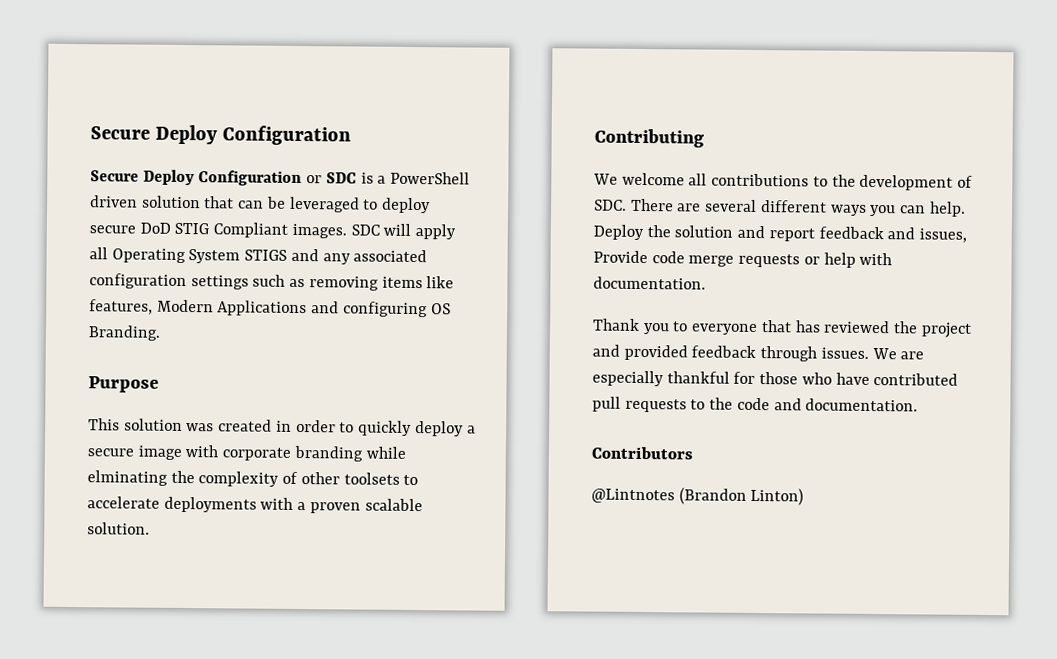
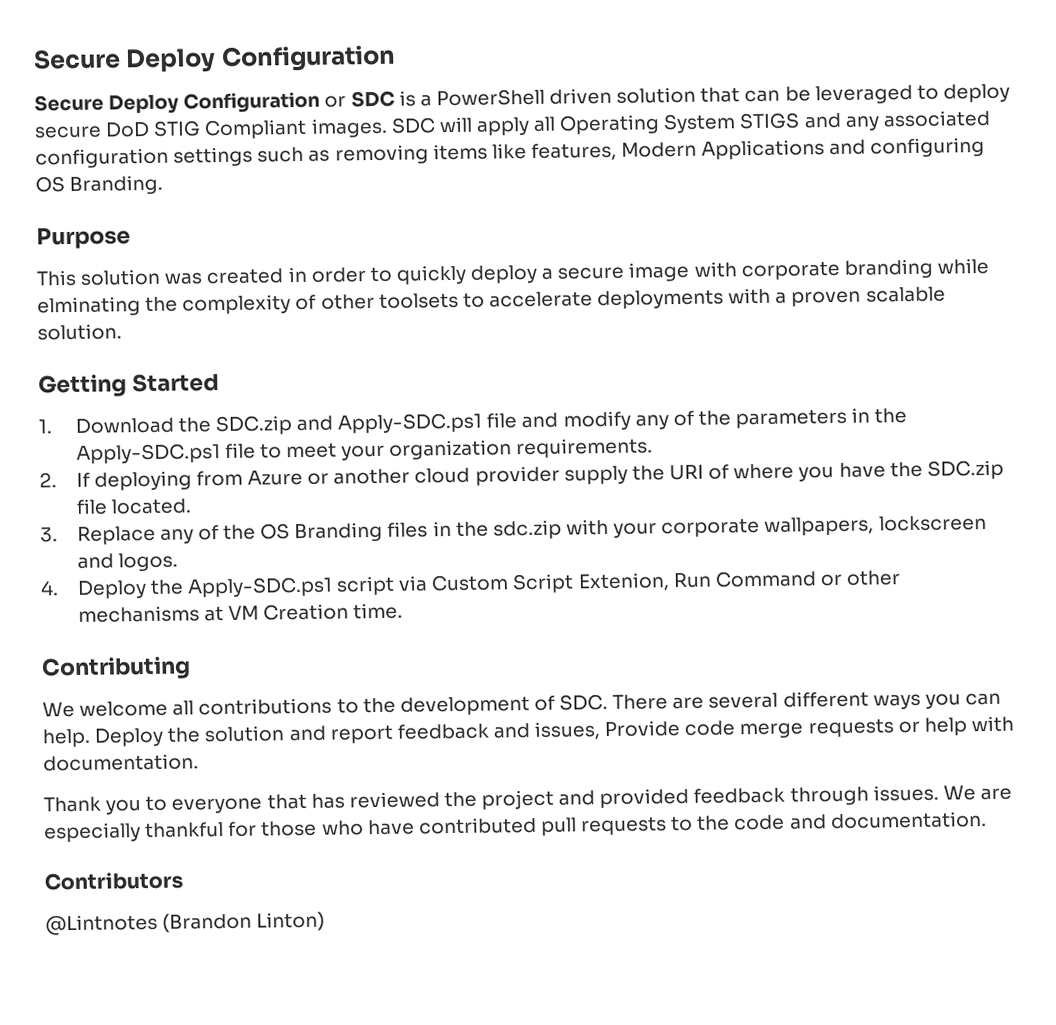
(150, 528) none -> [38,373,219,398] [38,407,908,436] [75,437,654,464] [39,459,1004,491] [75,498,191,515] [40,515,987,545] [76,552,178,572] [40,570,901,599] [77,602,404,623] // Getting Started // 1. Download the SDC.zip and Apply-SDC.ps1 file and modify any of the parameters in the Apply-SDC.ps1 file to meet your organization requirements. // 2. If deploying from Azure or another cloud provider supply the URI of where you have the SDC.zip file located. // 3. Replace any of the OS Branding files in the sdc.zip with your corporate wallpapers, lockscreen and logos. // 4. Deploy the Apply-SDC.ps1 script via Custom Script Extenion, Run Command or other mechanisms at VM Creation time.

